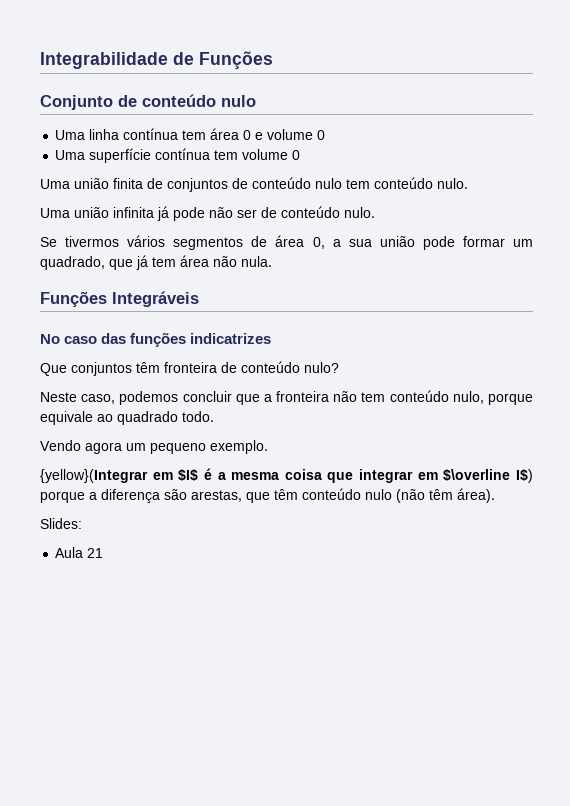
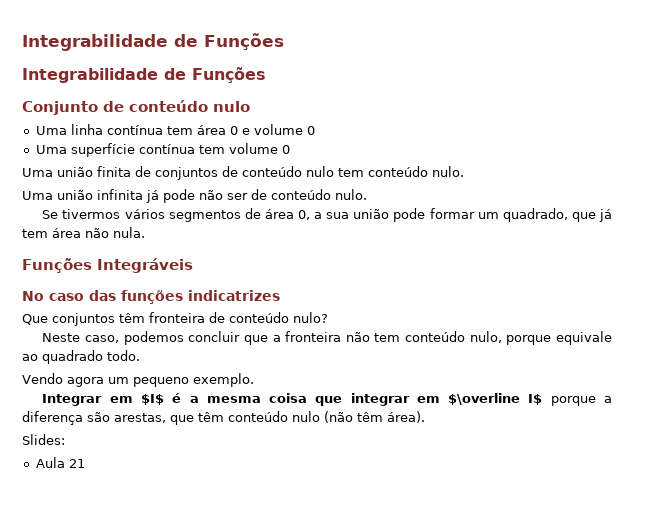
[40,51,273,70] Integrabilidade de Funções -> [22,33,284,51] [22,67,266,83] Integrabilidade de Funções // Integrabilidade de Funções
[40,469,148,483] {yellow}(Integrar -> [42,394,103,406] Integrar
[515,469,533,483] I$) -> [528,394,543,405] I$

